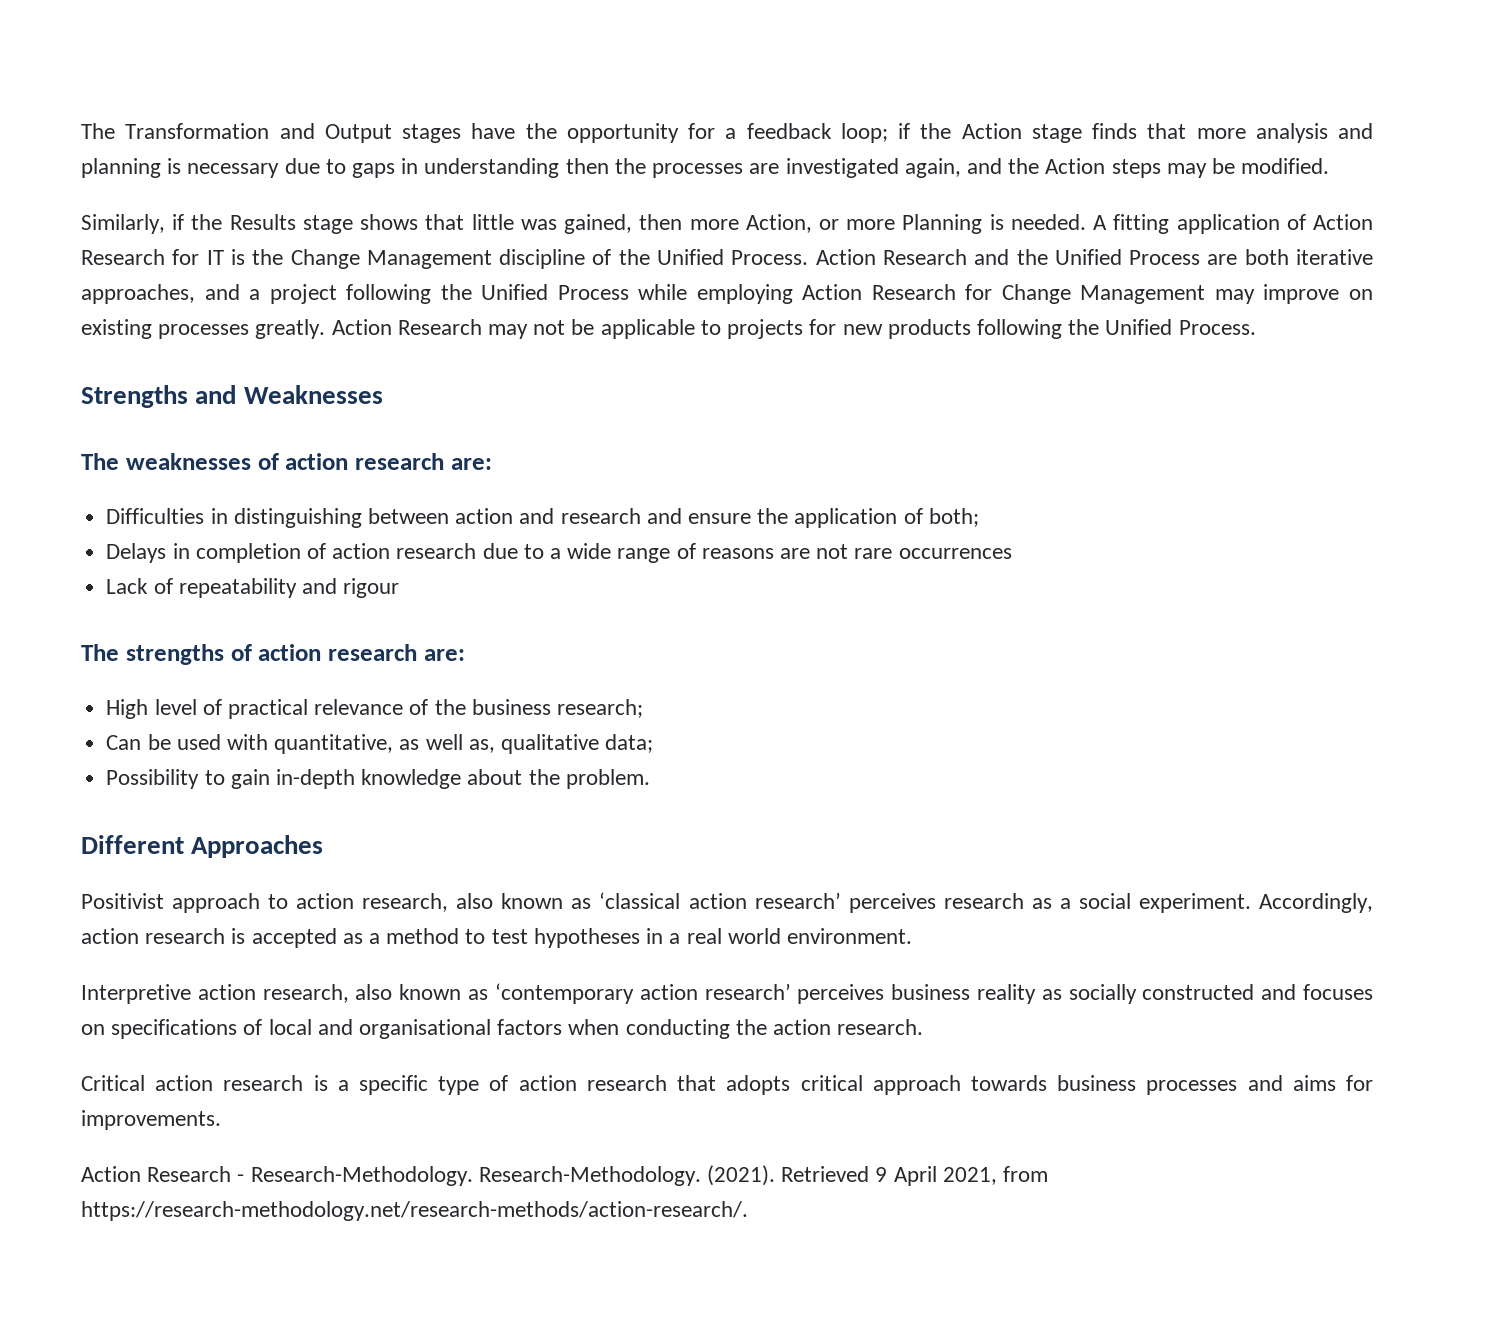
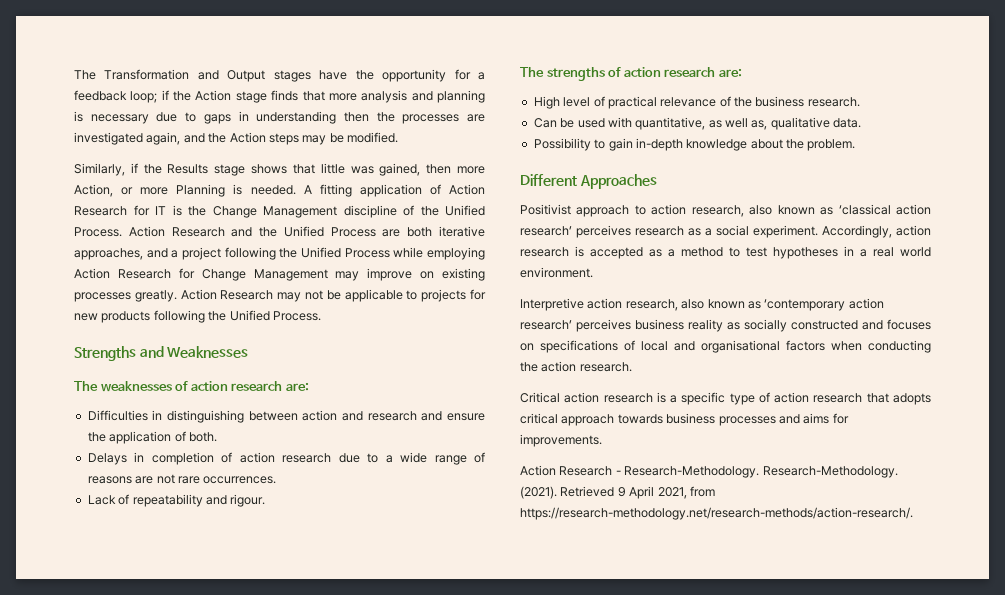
[928,508,979,527] both; -> [188,432,217,442] both.
[898,548,1012,559] occurrences -> [203,476,277,484] occurrences.
[343,578,400,598] rigour -> [230,494,266,507] rigour.
[556,699,643,718] research; -> [807,97,860,107] research.
[605,734,654,753] data; -> [833,118,862,128] data.

